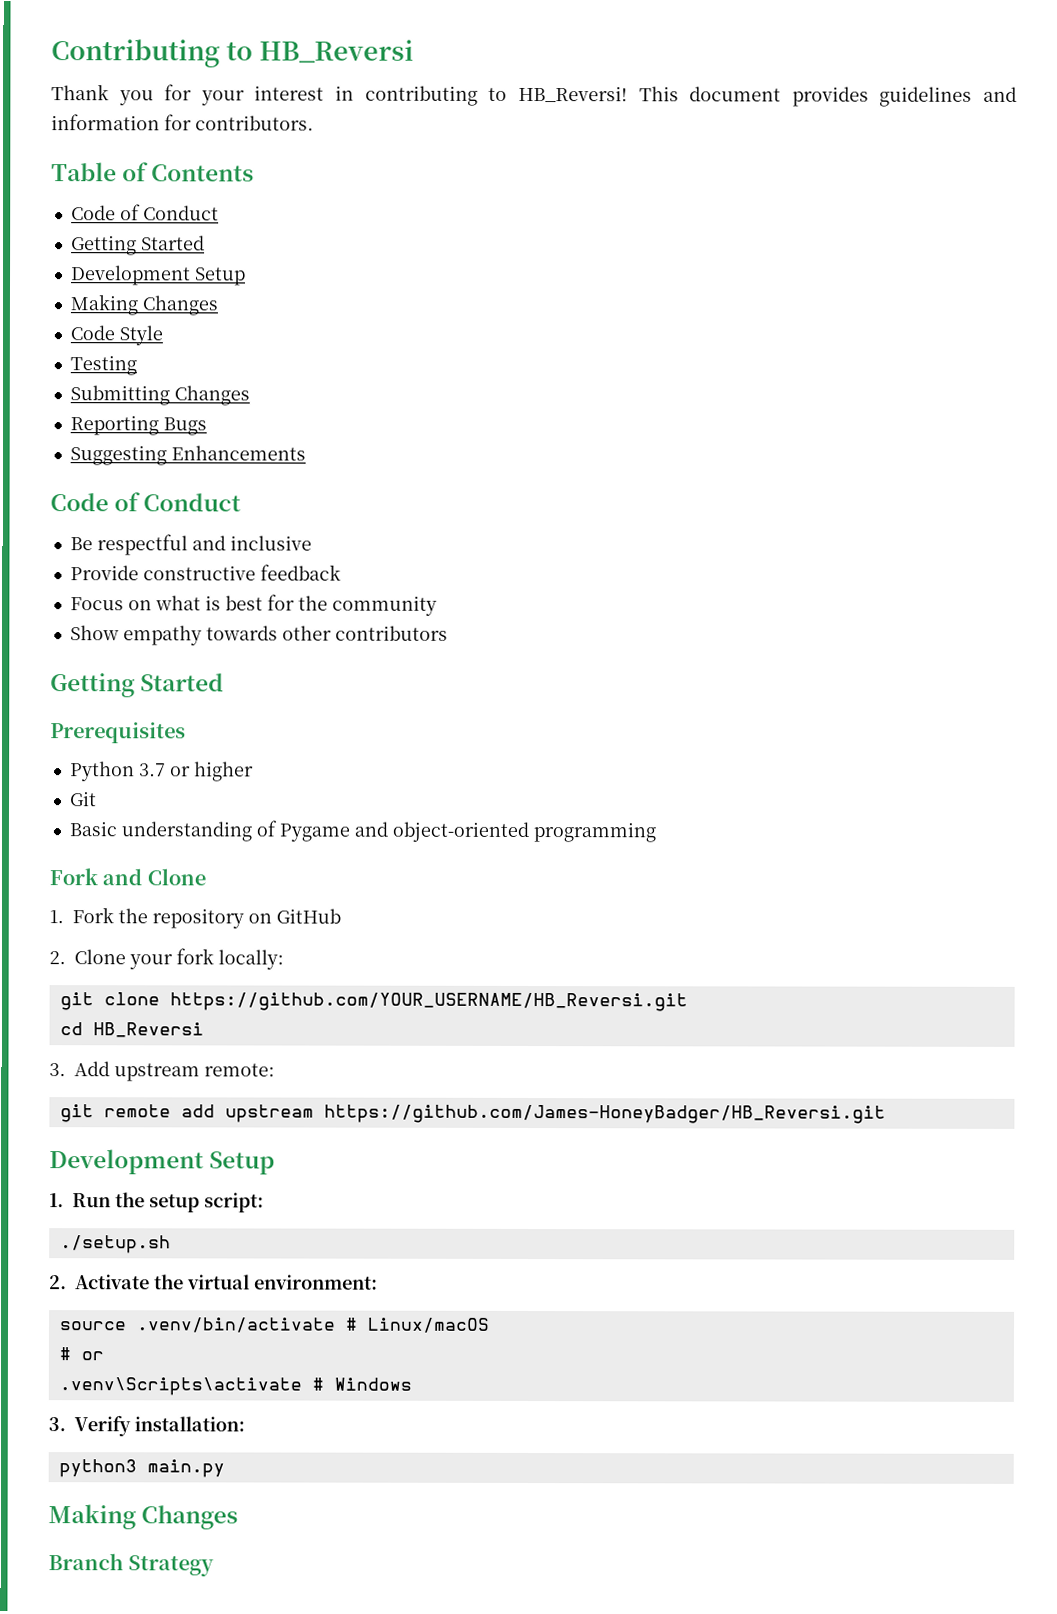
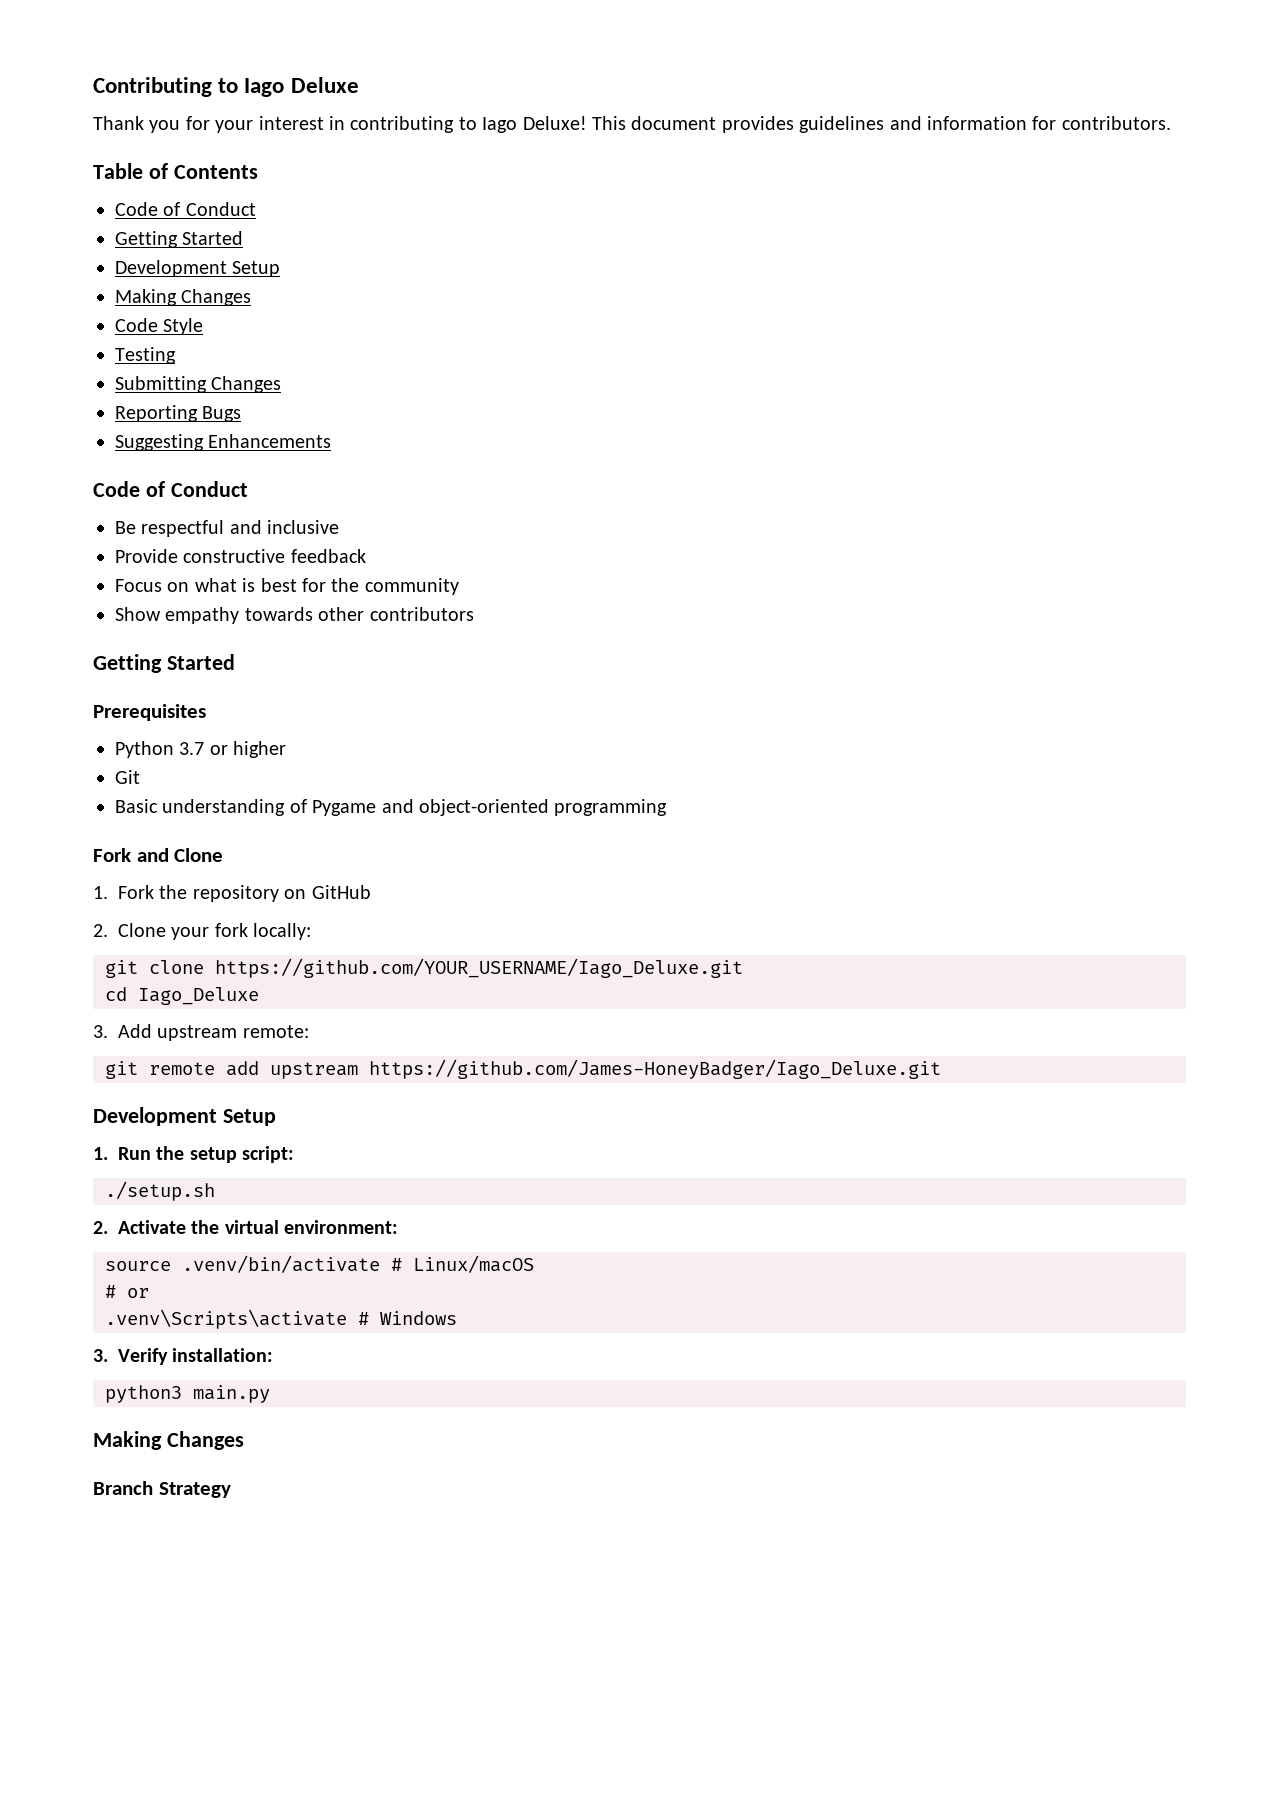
[258,39,414,63] HB_Reversi -> [244,77,359,97] Iago Deluxe
[517,85,628,103] HB_Reversi! -> [482,116,587,133] Iago Deluxe!
[169,992,688,1012] https://github.com/YOUR_USERNAME/HB_Reversi.git -> [215,958,743,978] https://github.com/YOUR_USERNAME/Iago_Deluxe.git
[92,1022,204,1038] HB_Reversi -> [138,987,259,1005] Iago_Deluxe
[323,1104,886,1124] https://github.com/James-HoneyBadger/HB_Reversi.git -> [369,1059,941,1079] https://github.com/James-HoneyBadger/Iago_Deluxe.git

